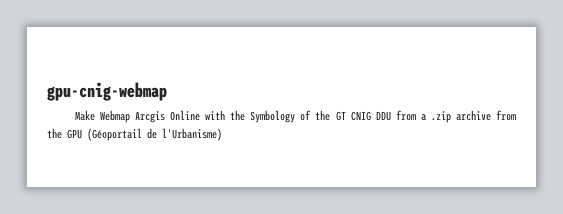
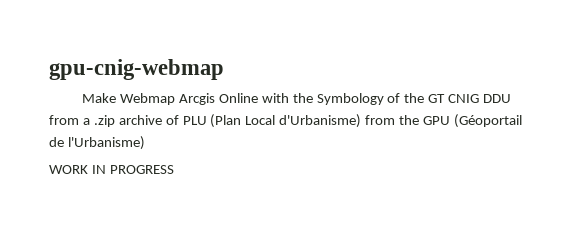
(491, 115) none -> [165,114,362,128] of PLU (Plan Local d'Urbanisme)
(222, 134) none -> [49,165,174,174] // WORK IN PROGRESS

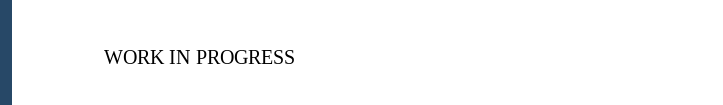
[49,59,224,80] [82,93,512,105] [49,114,522,128] [49,136,145,150] gpu-cnig-webmap // Make Webmap Arcgis Online with the Symbology of the GT CNIG DDU from a .zip archive of PLU (Plan Local d'Urbanisme) from the GPU (Géoportail de l'Urbanisme) // -> (104, 57) none

